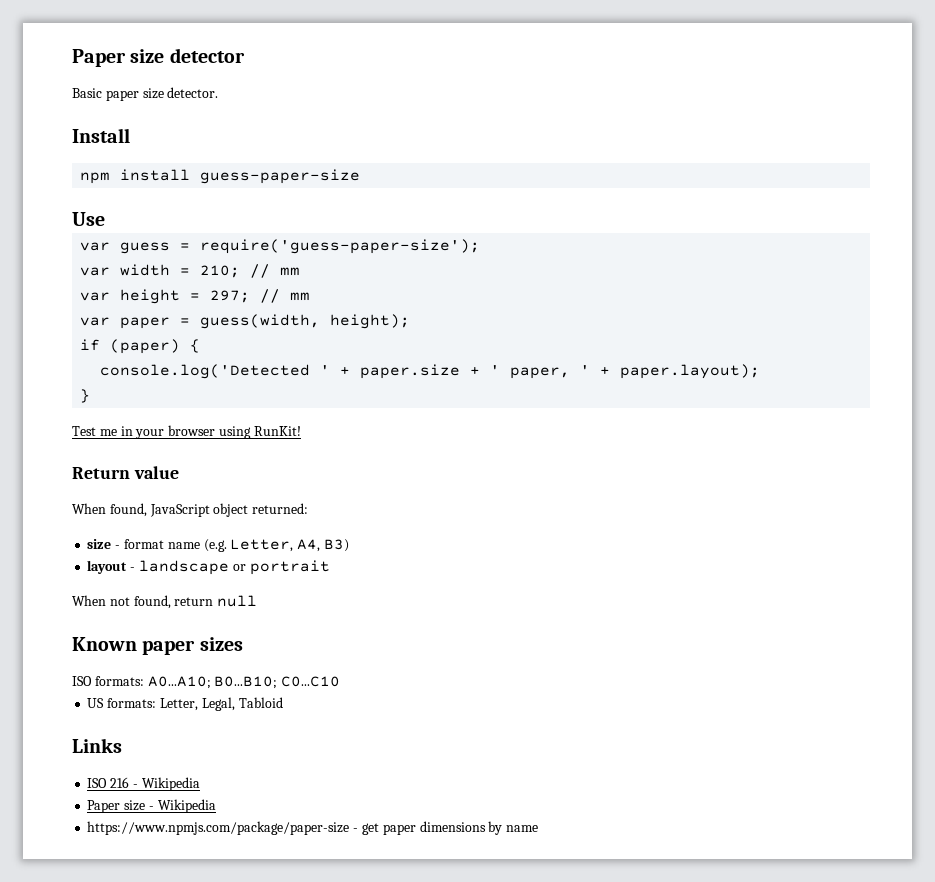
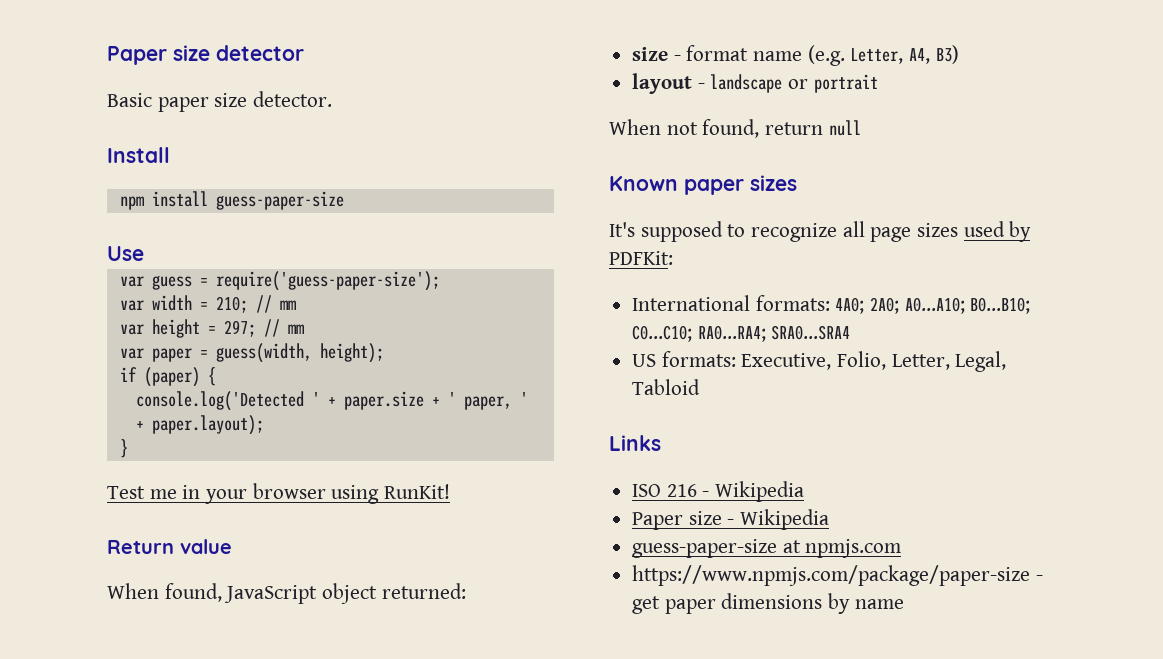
[72,676,341,689] ISO formats: A0...A10; B0...B10; C0...C10 -> [609,221,1032,242] [609,251,673,265] [632,295,1031,314] [632,325,851,342] It's supposed to recognize all page sizes used by PDFKit: // International formats: 4A0; 2A0; A0...A10; B0...B10; C0...C10; RA0...RA4; SRA0...SRA4
(157, 703) none -> [741,351,887,370] Executive, Folio,
(216, 806) none -> [632,539,902,558] // guess-paper-size at npmjs.com

